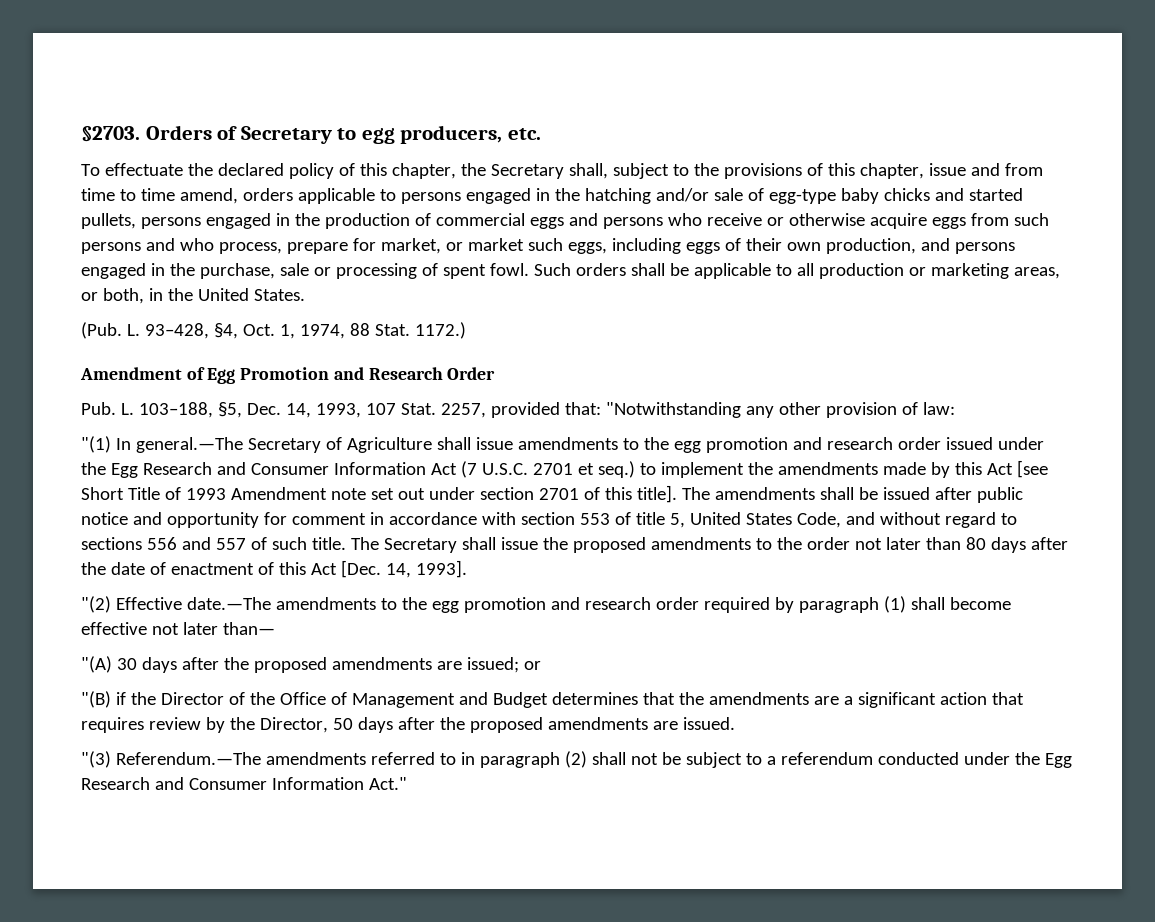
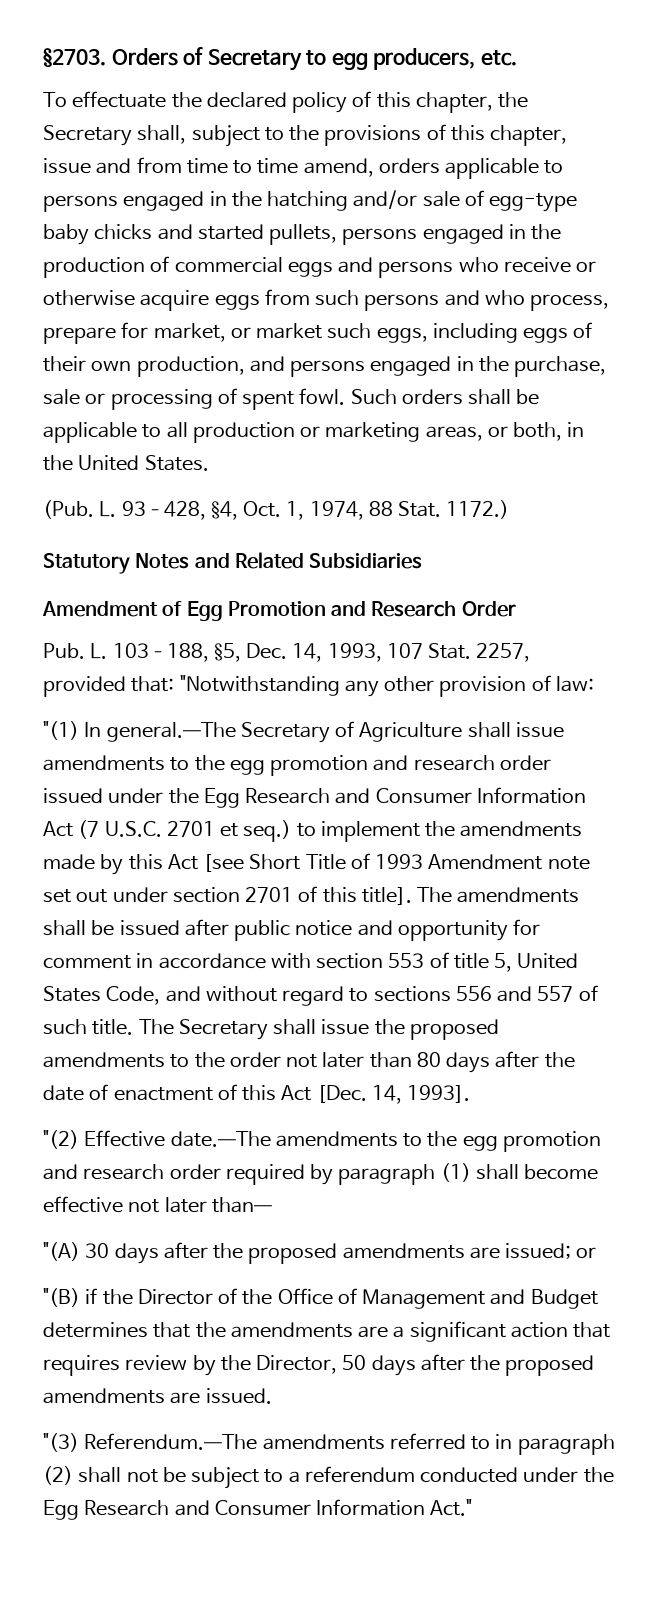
(466, 330) none -> [43,552,423,574] // Statutory Notes and Related Subsidiaries

